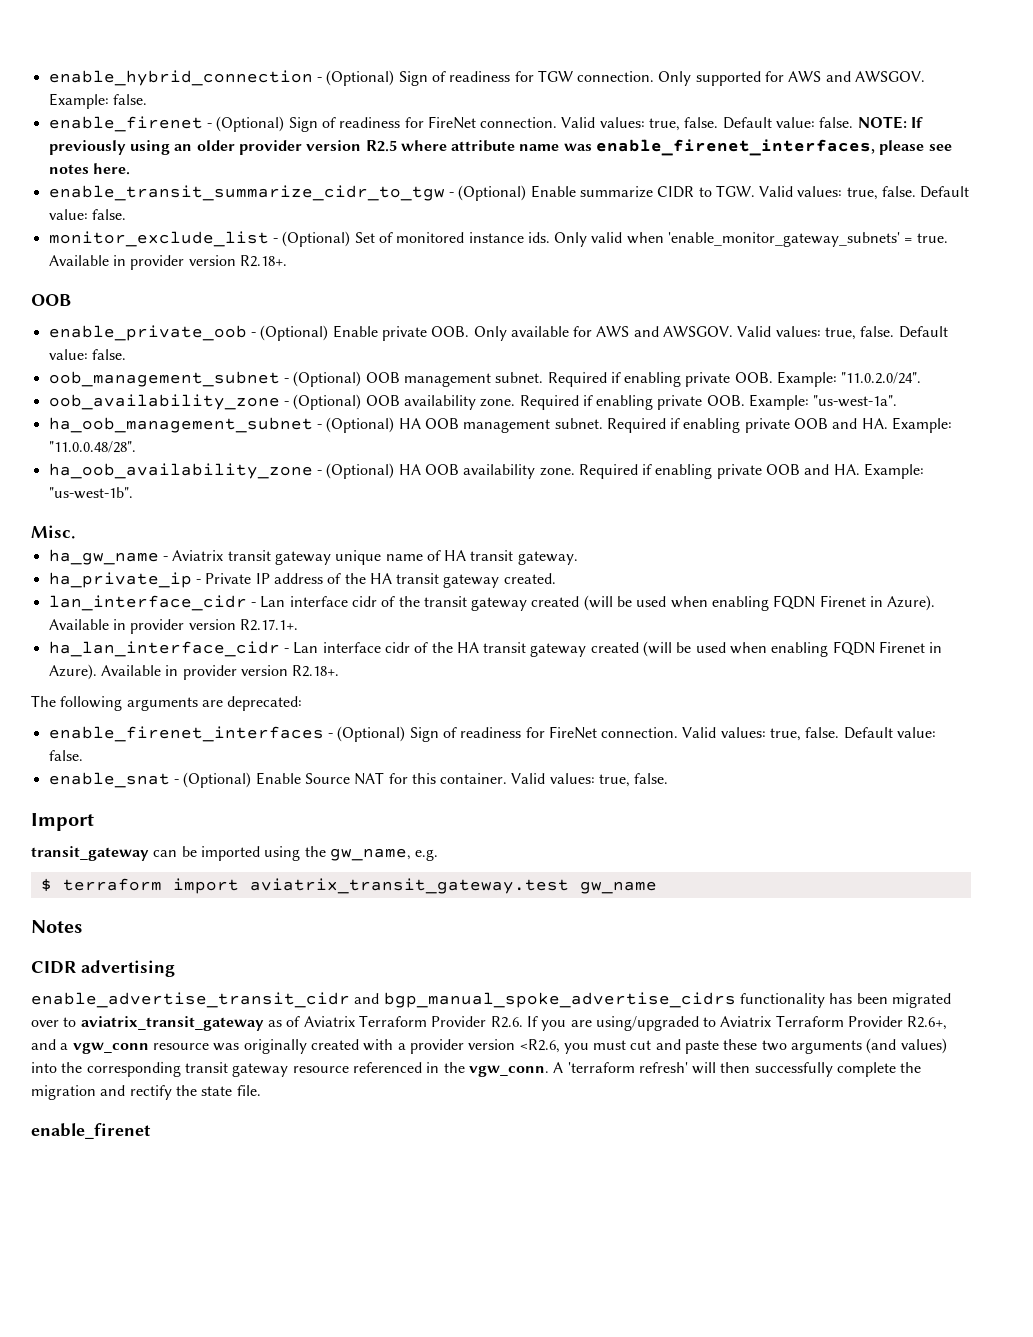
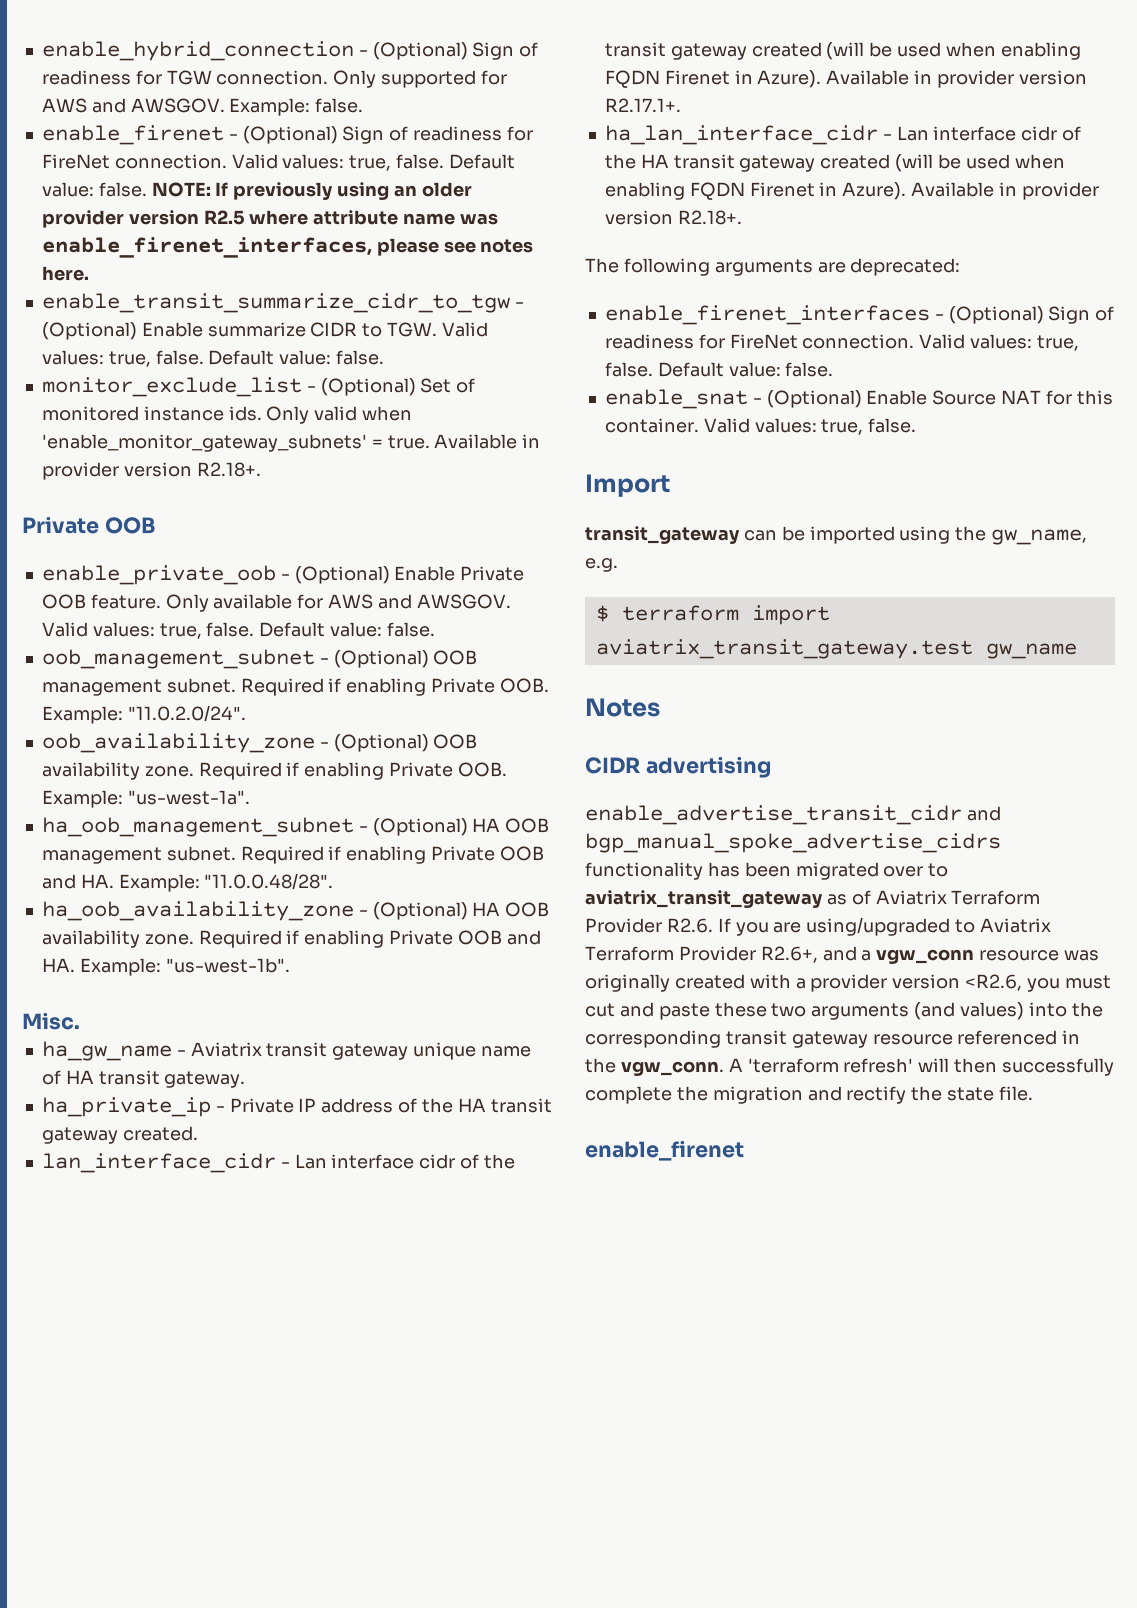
(287, 261) none -> [22,516,99,534] Private
[381,326,470,341] private OOB. -> [460,566,525,581] [41,594,161,609] Private OOB feature.
[685,372,731,387] private -> [431,678,496,693] Private
[657,395,703,410] private -> [389,762,454,777] Private
[744,418,790,433] private -> [431,846,496,861] Private
[716,464,762,479] private -> [389,930,454,945] Private

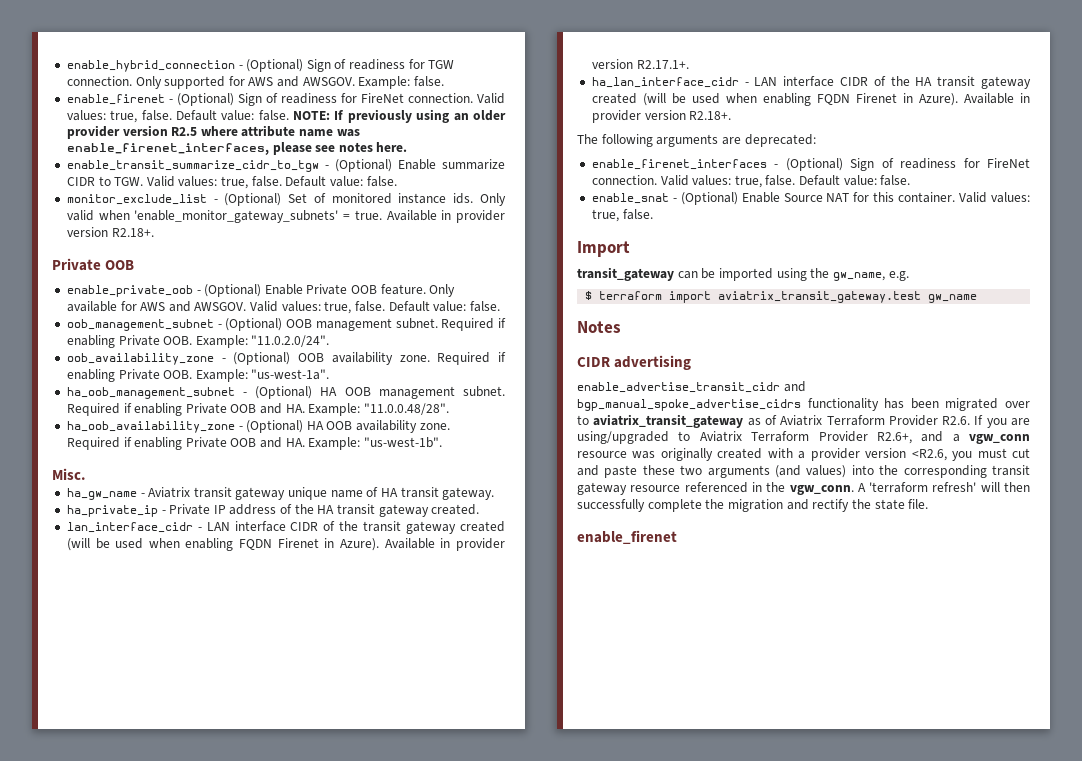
[294,1154,456,1169] Lan interface cidr -> [206,521,319,532] LAN interface CIDR
[896,126,1058,141] Lan interface cidr -> [754,76,869,87] LAN interface CIDR

